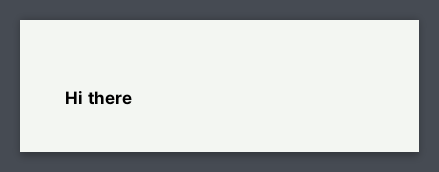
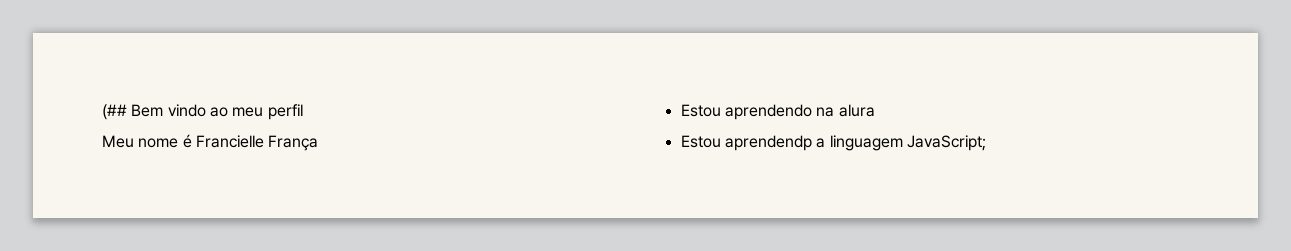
[65,90,132,105] Hi there -> [102,104,303,120] [102,134,319,151] [680,104,875,120] [680,135,986,151] (## Bem vindo ao meu perfil // Meu nome é Francielle França // Estou aprendendo na alura // Estou aprendendp a linguagem JavaScript;

